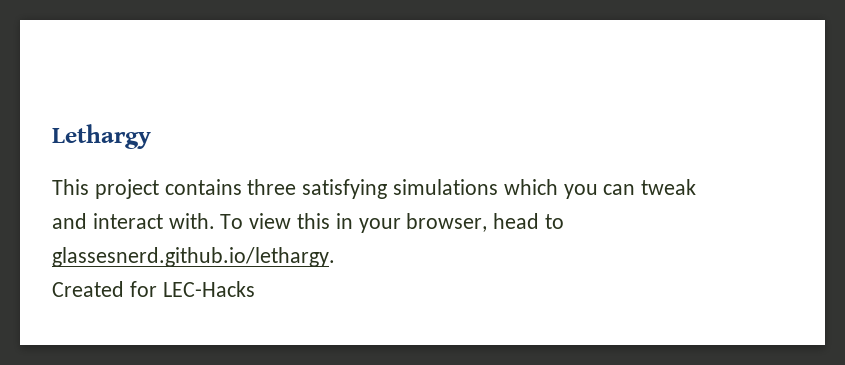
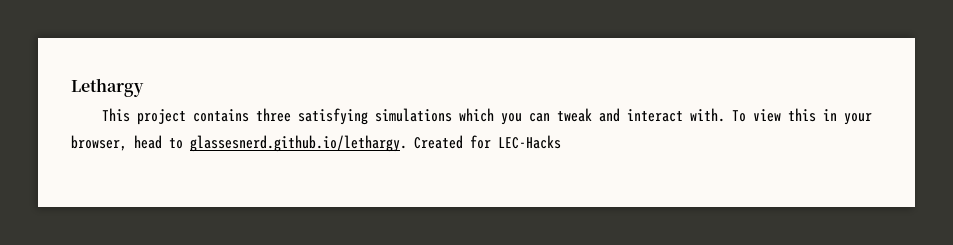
(335, 257) // -> (407, 143) none

